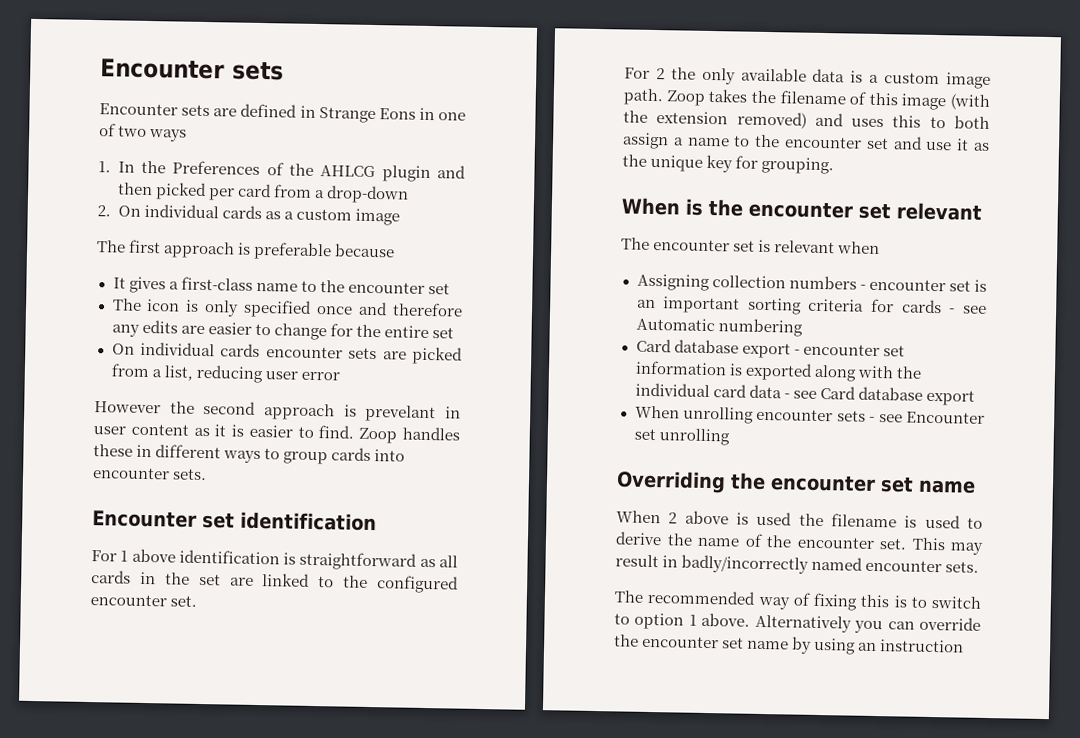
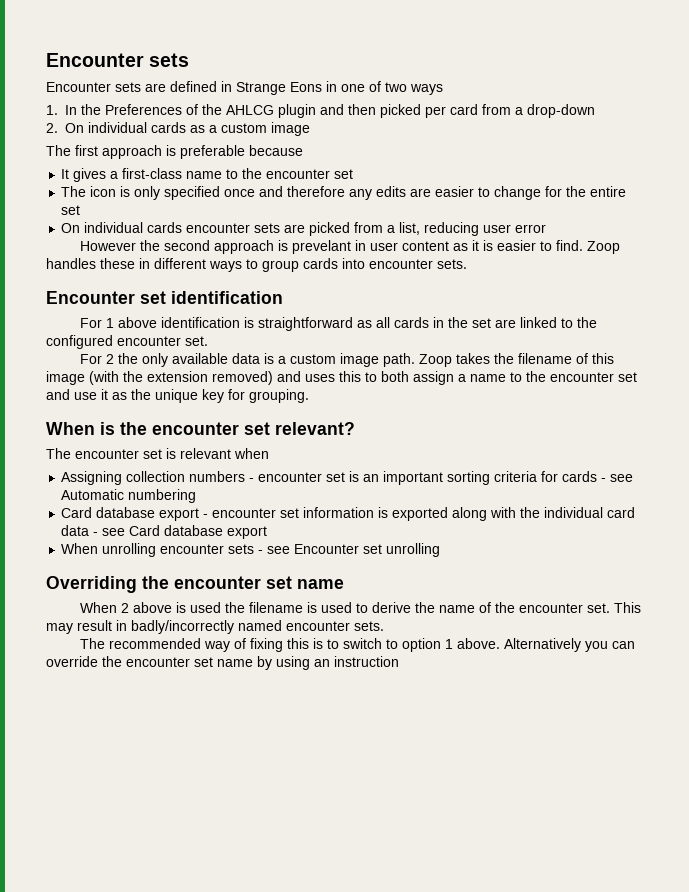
[896,202,983,221] relevant -> [275,422,355,435] relevant?

